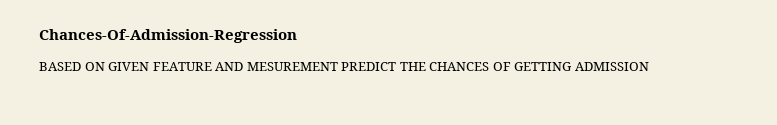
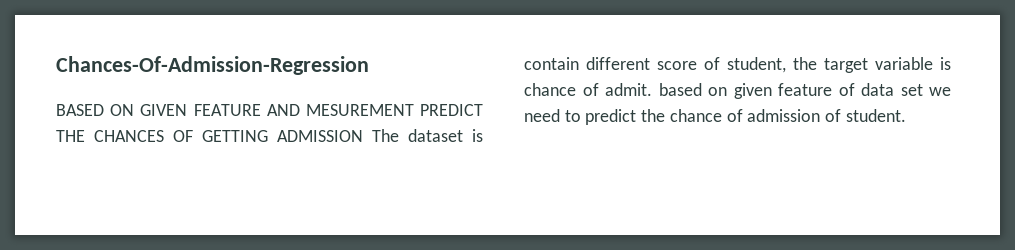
(649, 66) none -> [372,129,483,142] [524,57,951,73] [524,83,951,99] [524,109,906,125] The dataset is contain different score of student, the target variable is chance of admit. based on given feature of data set we need to predict the chance of admission of student.

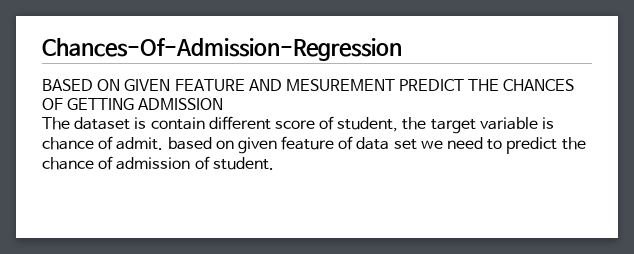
(363, 136) none -> (224, 104) //

